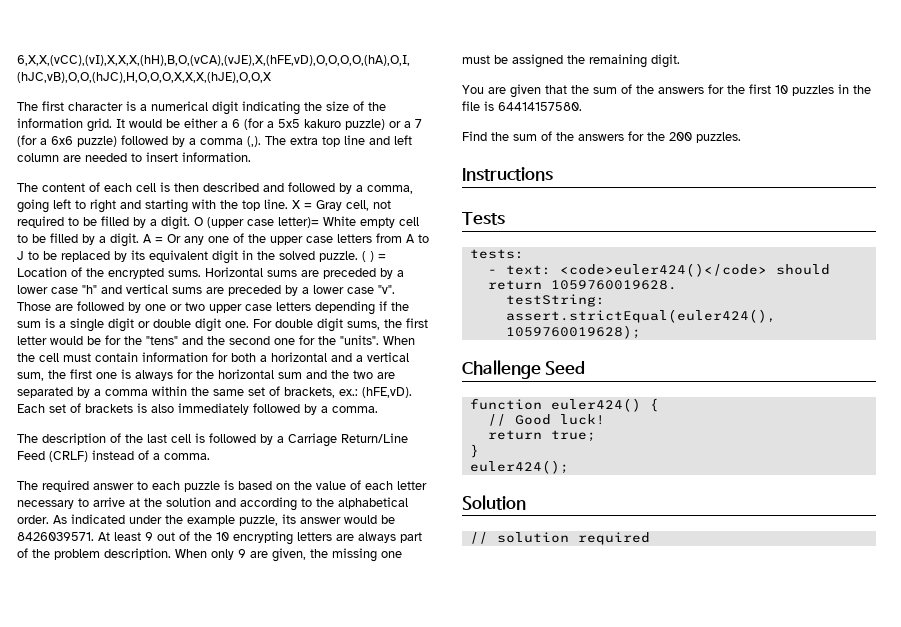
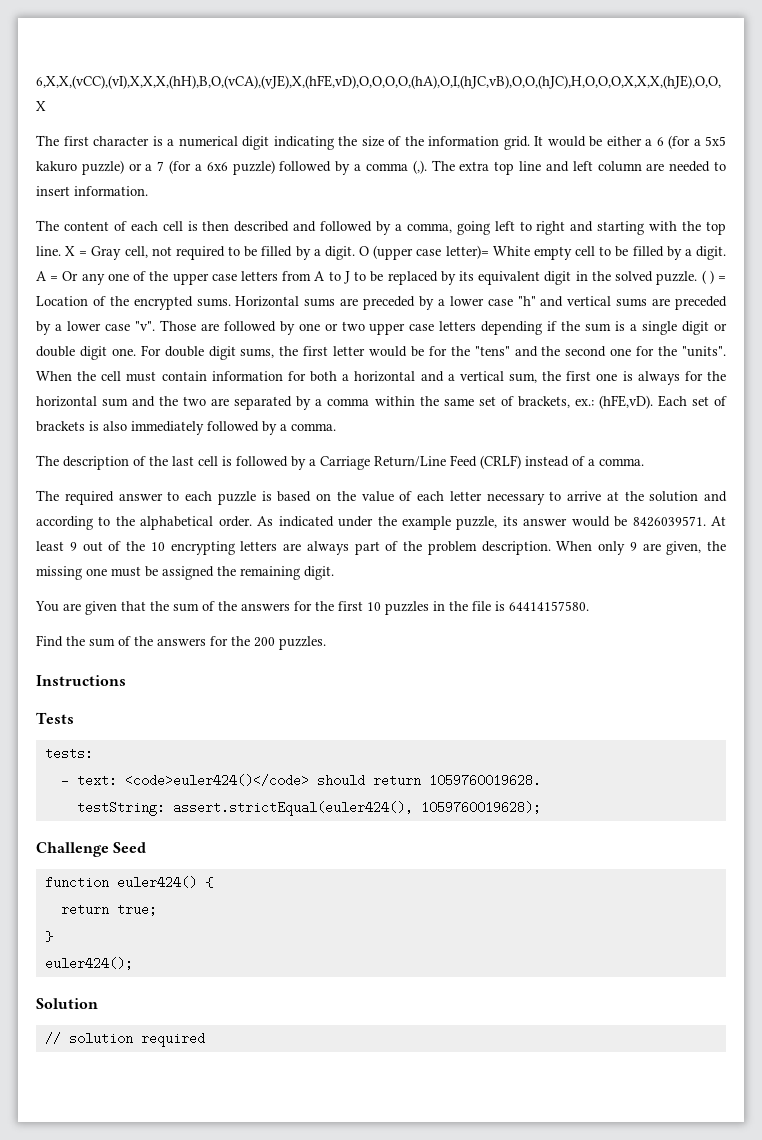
[487,414,605,426] // // Good luck! -> (213, 882) none

